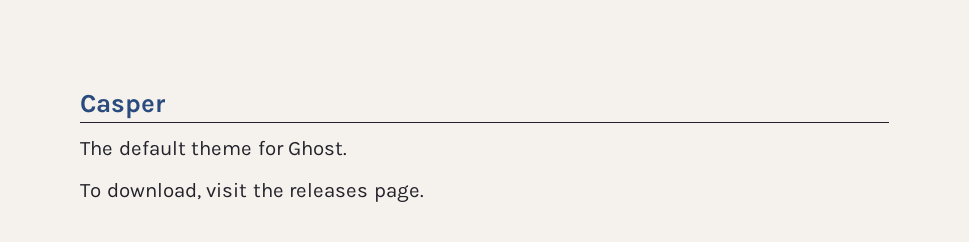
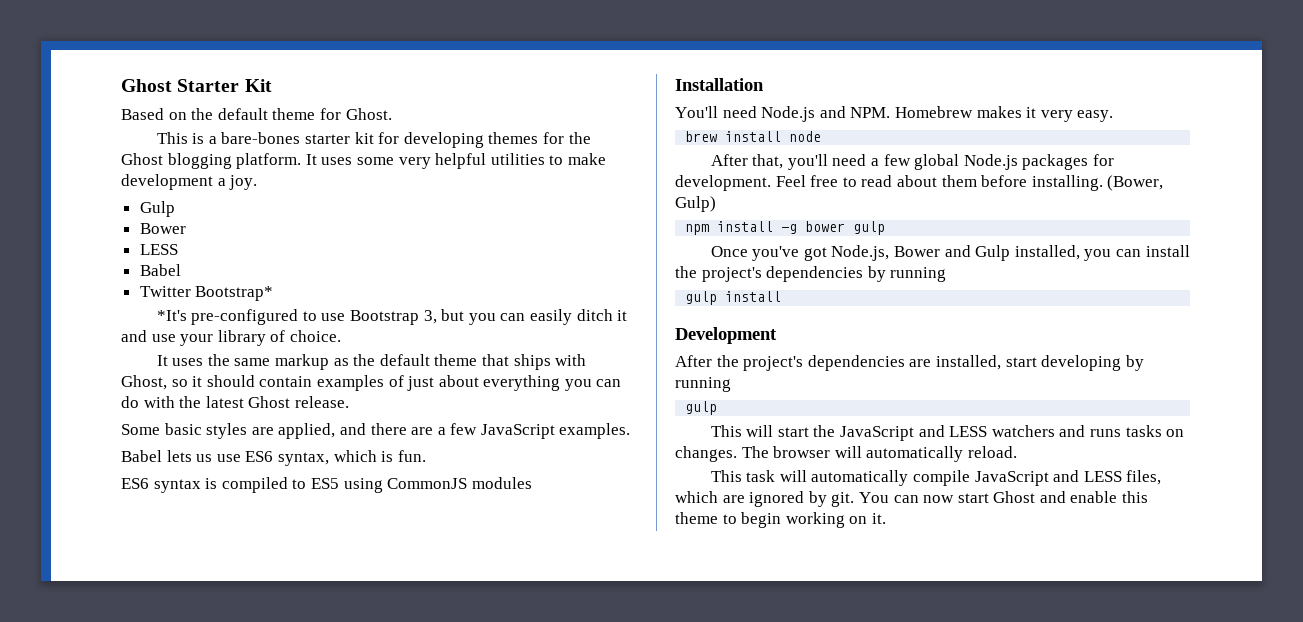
[80,94,166,119] [80,140,348,156] [80,182,424,203] Casper // The default theme for Ghost. // To download, visit the releases page. -> [121,79,272,92] [121,108,392,120] [156,132,591,148] [121,153,606,169] [121,174,258,190] [139,201,175,217] [139,223,186,234] [139,244,178,255] [139,264,181,276] [139,286,274,301] [156,309,628,325] [121,330,341,346] [156,354,587,370] [121,375,622,391] [121,396,349,408] [121,423,631,439] [121,450,426,466] [121,477,532,493] [675,78,764,91] [675,106,1114,122] [685,131,822,142] [710,154,1114,170] [675,175,1164,191] [675,196,716,212] [685,221,886,235] [710,245,1190,261] [675,266,947,282] [685,291,782,305] [675,327,777,344] [675,355,1144,371] [675,377,731,392] [685,401,718,415] [710,425,1185,441] [675,446,1017,462] [710,470,1162,486] [675,491,1149,507] [675,512,886,528] Ghost Starter Kit // Based on the default theme for Ghost. // This is a bare-bones starter kit for developing themes for the Ghost blogging platform. It uses some very helpful utilities to make development a joy. // Gulp // Bower // LESS // Babel // Twitter Bootstrap* // *It's pre-configured to use Bootstrap 3, but you can easily ditch it and use your library of choice. // It uses the same markup as the default theme that ships with Ghost, so it should contain examples of just about everything you can do with the latest Ghost release. // Some basic styles are applied, and there are a few JavaScript examples. // Babel lets us use ES6 syntax, which is fun. // ES6 syntax is compiled to ES5 using CommonJS modules // Installation // You'll need Node.js and NPM. Homebrew makes it very easy. // brew install node // After that, you'll need a few global Node.js packages for development. Feel free to read about them before installing. (Bower, Gulp) // npm install -g bower gulp // Once you've got Node.js, Bower and Gulp installed, you can install the project's dependencies by running // gulp install // Development // After the project's dependencies are installed, start developing by running // gulp // This will start the JavaScript and LESS watchers and runs tasks on changes. The browser will automatically reload. // This task will automatically compile JavaScript and LESS files, which are ignored by git. You can now start Ghost and enable this theme to begin working on it.

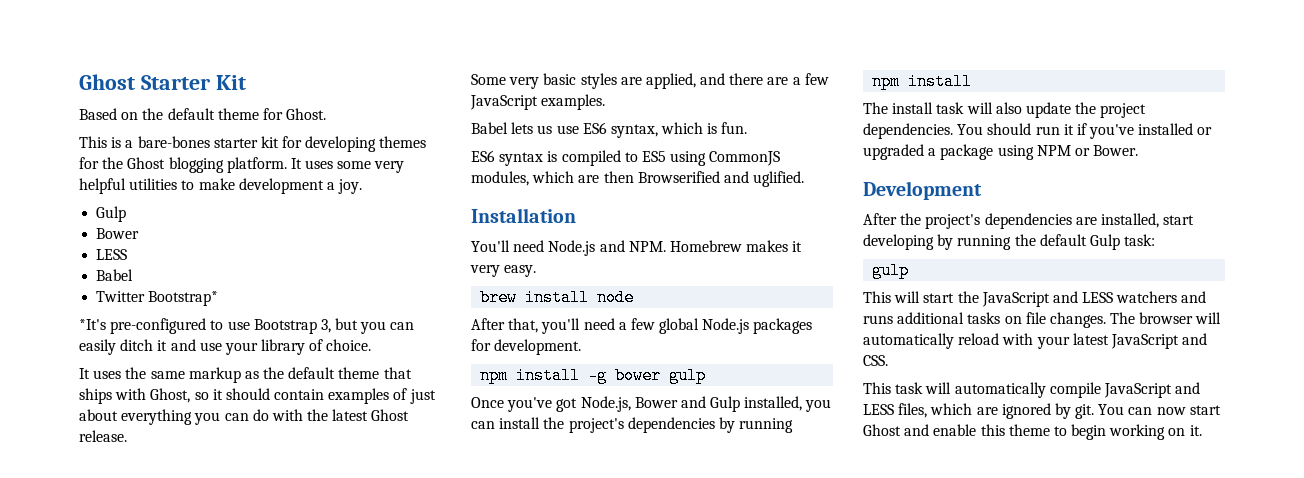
(160, 429) none -> [509,77,540,89] very
[471,477,532,489] modules -> [471,171,805,187] modules, which are then Browserified and uglified.
[775,175,1164,191] [675,196,716,212] Feel free to read about them before installing. (Bower, Gulp) -> (582, 347) none
[685,291,782,305] gulp install -> [872,73,973,90] [863,102,1147,118] [863,123,1213,139] [863,144,1139,160] npm install // The install task will also update the project dependencies. You should run it if you've installed or upgraded a package using NPM or Bower.
(731, 384) none -> [1014,234,1156,250] the default Gulp task:
(1121, 433) none -> [897,312,965,324] additional
(1185, 433) none -> [1025,312,1046,324] file
[967,446,1017,458] reload. -> [958,333,1208,349] [863,355,888,366] reload with your latest JavaScript and CSS.

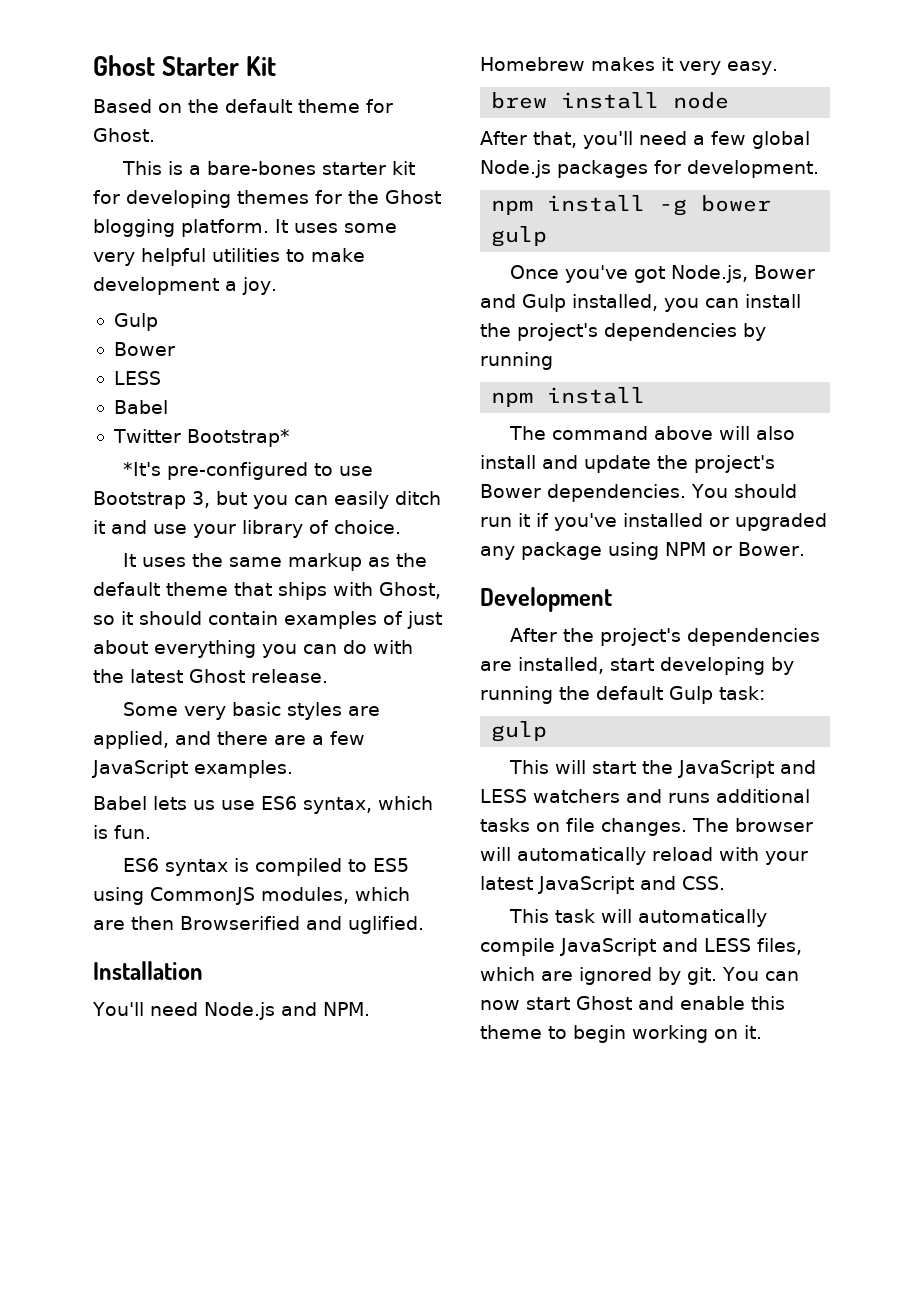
[892,102,1147,118] install task will also update the project -> [552,426,796,440] [480,455,775,473] [480,484,541,498] command above will also install and update the project's Bower
[928,148,937,156] a -> [480,546,515,560] any

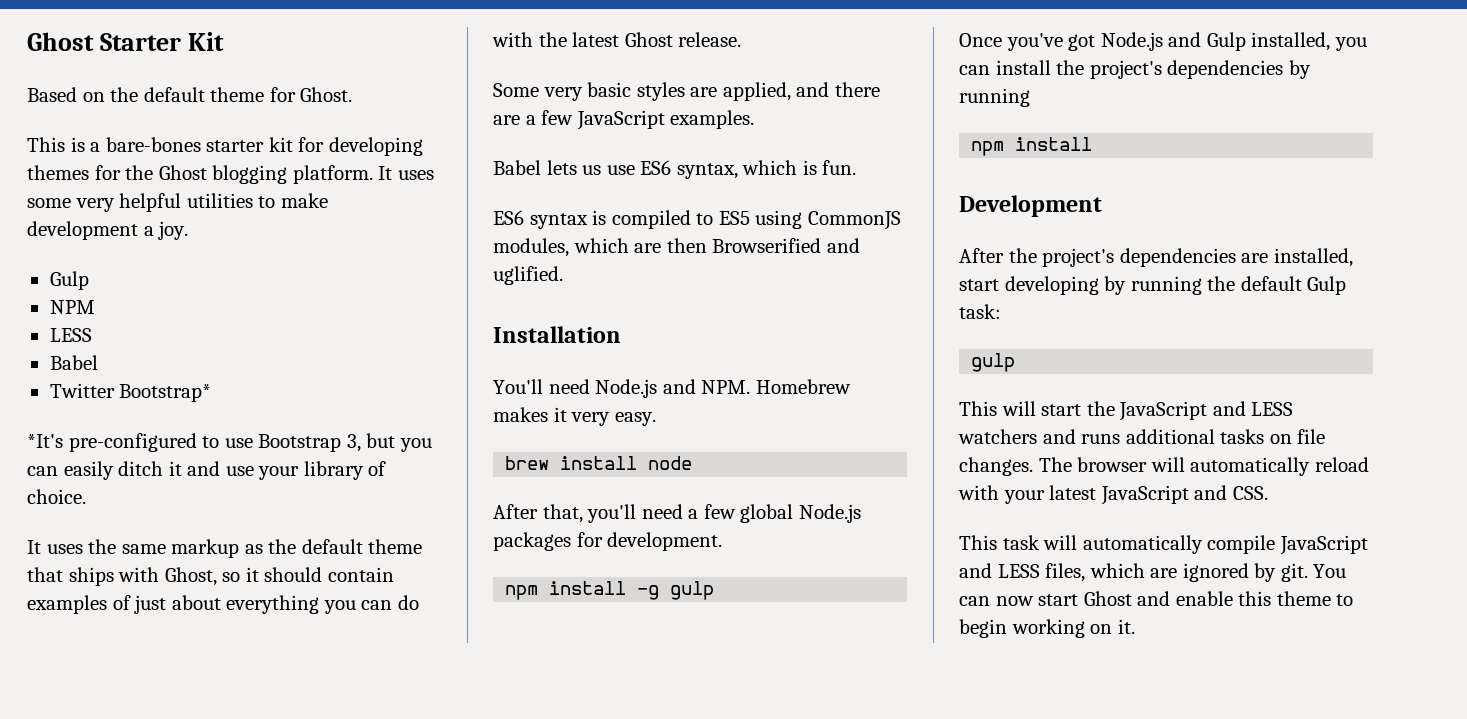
[113,342,175,356] Bower -> [49,300,95,314] NPM
[701,195,772,212] bower -> (660, 592) none
[671,265,816,283] Node.js, Bower -> [1100,32,1163,51] Node.js
[509,426,796,440] [480,455,775,473] [480,484,797,502] [480,513,827,531] [480,542,805,560] // The command above will also install and update the project's Bower dependencies. You should run it if you've installed or upgraded any package using NPM or Bower. -> (1093, 144) none

